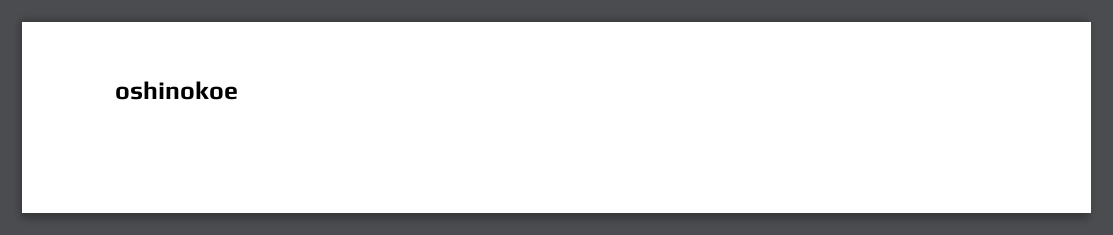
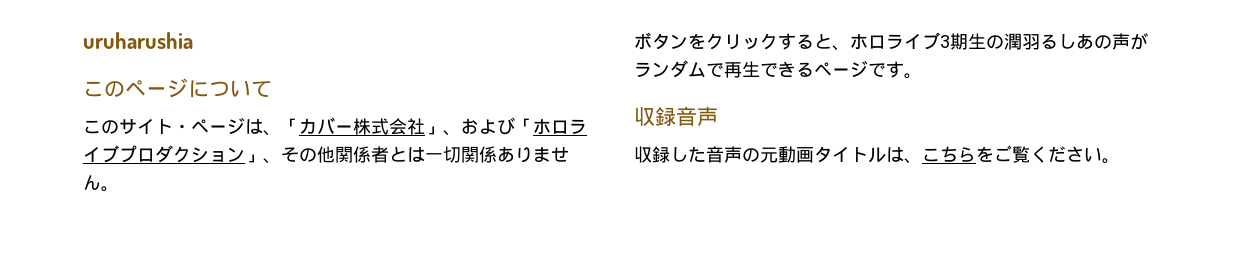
[115,81,238,100] oshinokoe -> [83,32,193,49] [83,78,272,98] [83,117,587,136] [83,145,569,164] [83,175,119,192] [634,32,1148,51] [634,60,922,79] [634,106,718,127] [634,145,1120,164] uruharushia // このページについて // このサイト・ページは、「カバー株式会社」、および「ホロライブプロダクション」、その他関係者とは一切関係ありません。 // ボタンをクリックすると、ホロライブ3期生の潤羽るしあの声がランダムで再生できるページです。 // 収録音声 // 収録した音声の元動画タイトルは、こちらをご覧ください。

